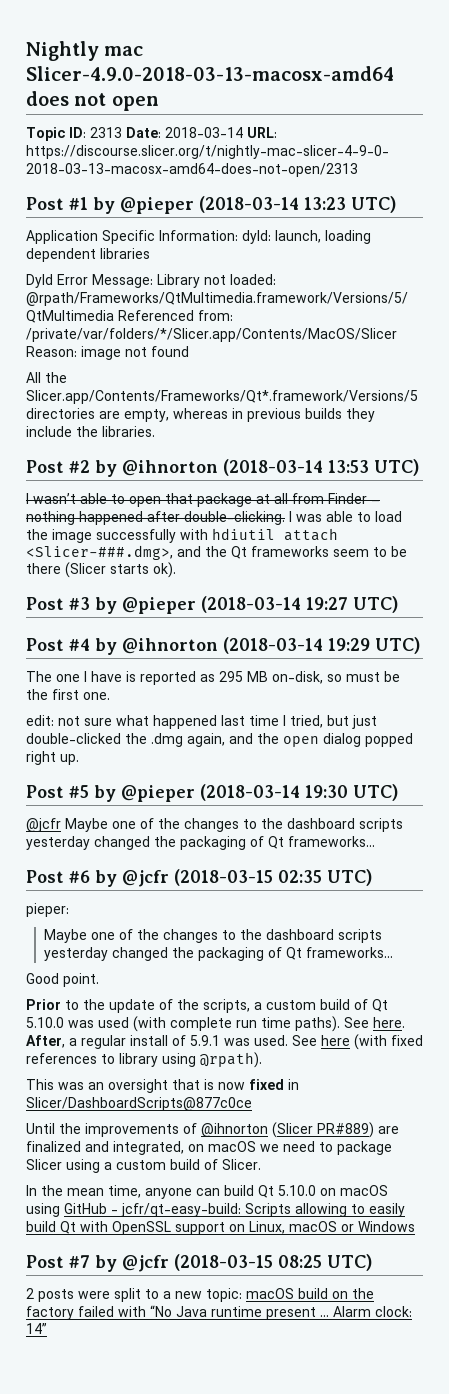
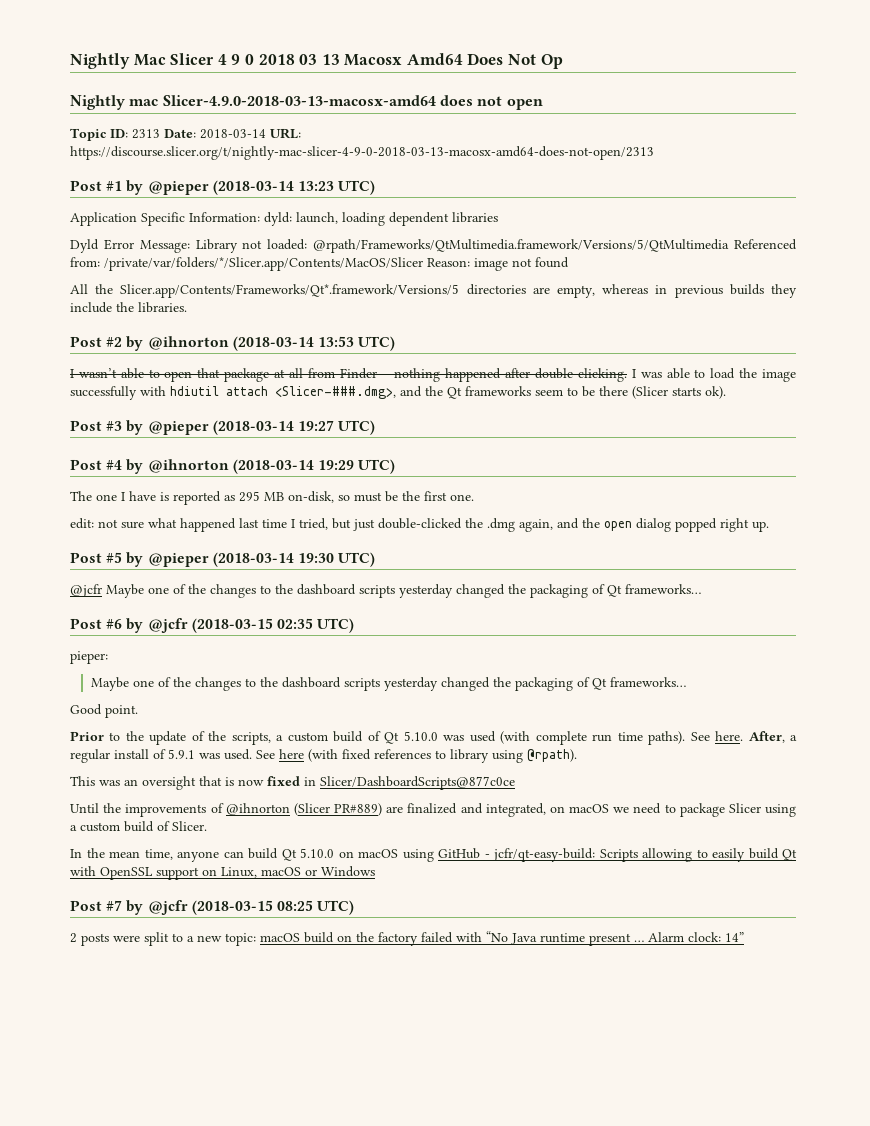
[26,41,99,61] Nightly -> [70,53,563,69] [70,95,125,110] Nightly Mac Slicer 4 9 0 2018 03 13 Macosx Amd64 Does Not Op // Nightly

